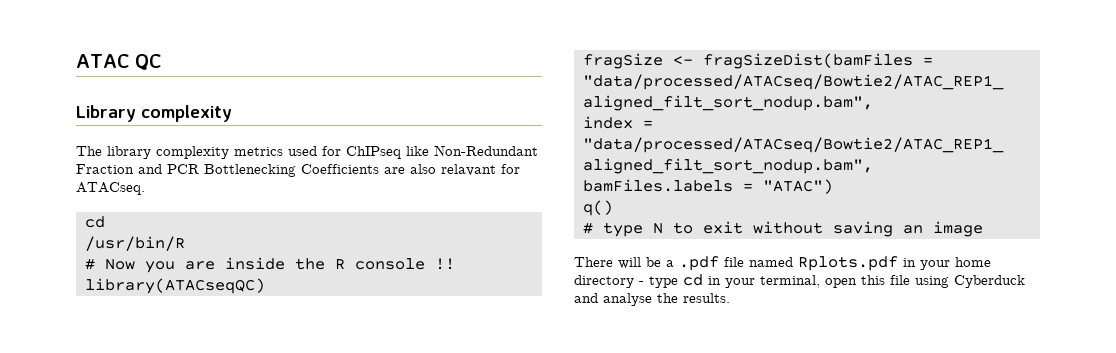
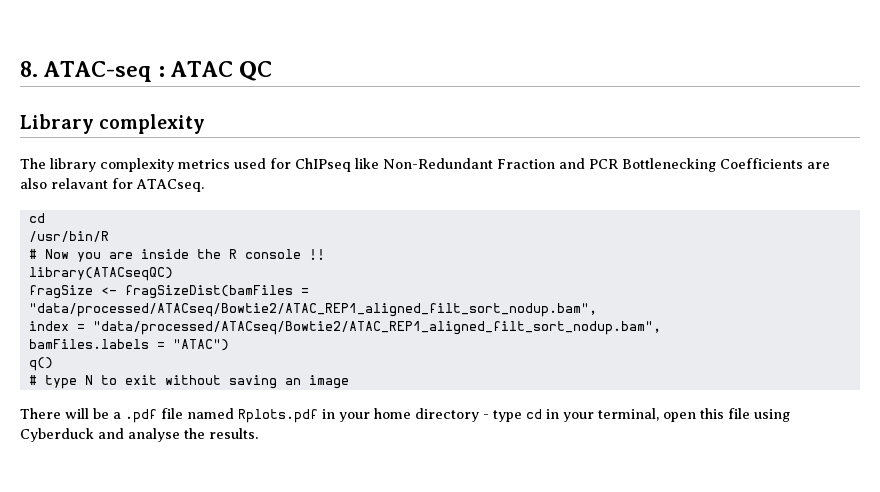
(76, 61) none -> [20,61,166,82] 8. ATAC-seq :

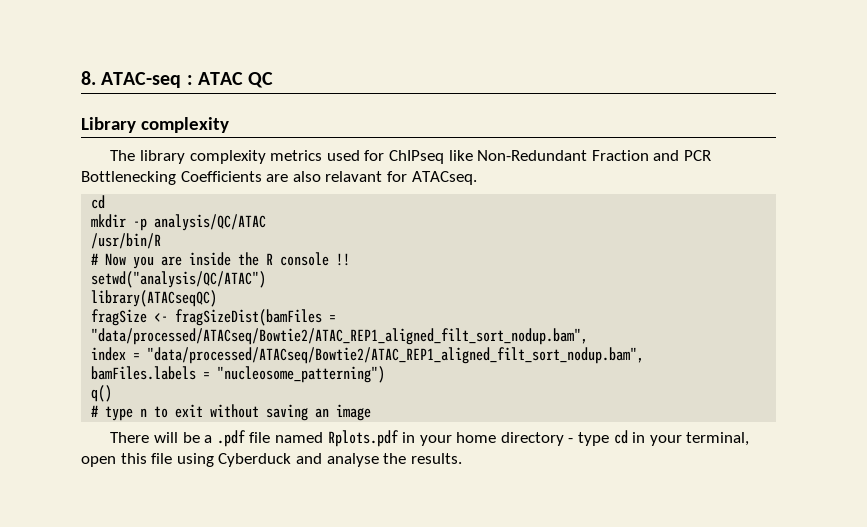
(45, 218) none -> [91,214,267,231] // mkdir -p analysis/QC/ATAC
(325, 254) none -> [91,271,267,288] // setwd("analysis/QC/ATAC")
[172,339,229,351] "ATAC") -> [217,366,386,383] "nucleosome_patterning")
[84,375,93,385] N -> [140,408,148,417] n

